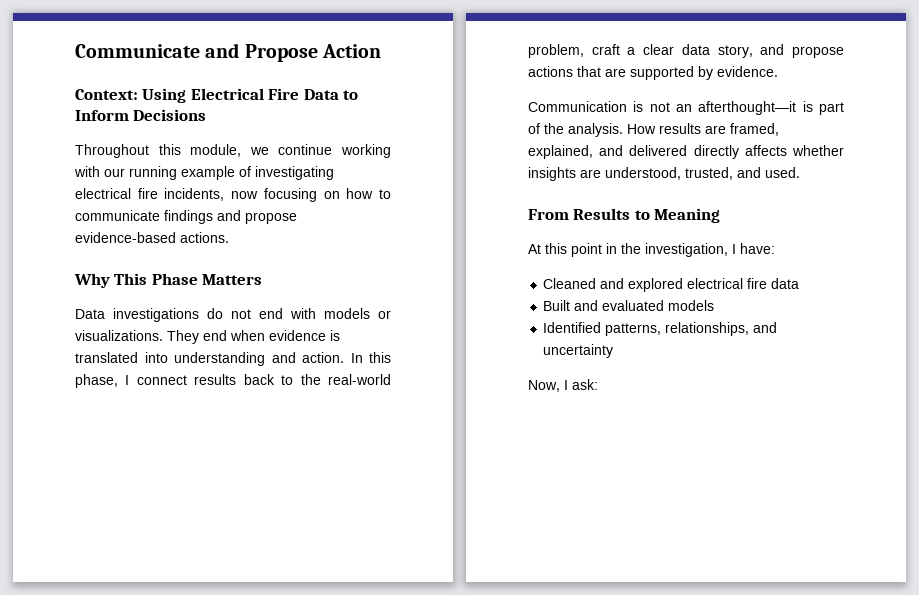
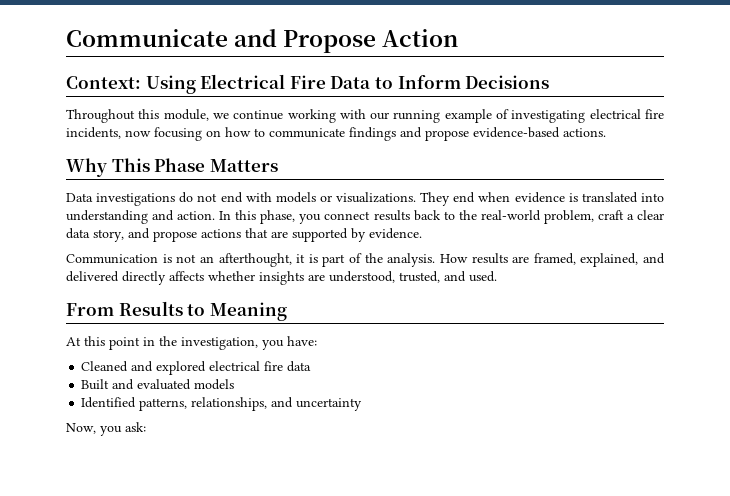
[125,375,130,385] I -> [299,214,322,224] you
[698,101,797,115] afterthought—it -> [218,253,306,267] afterthought, it
[732,244,736,254] I -> [262,340,284,350] you
[564,380,568,390] I -> [100,426,122,436] you

